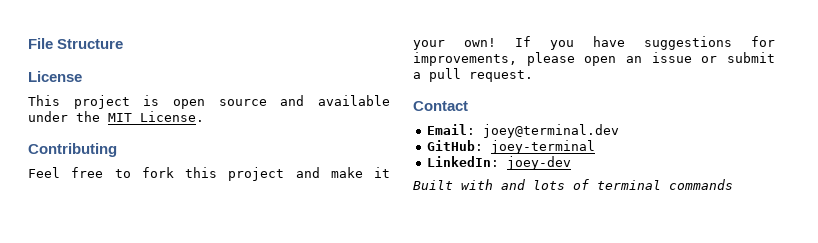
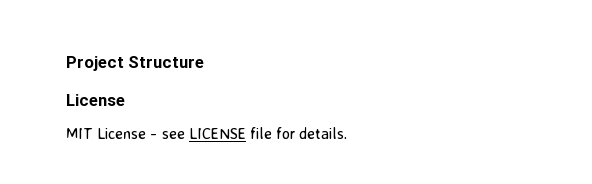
[28,38,53,49] File -> [66,56,124,71] Project
[28,95,390,109] [28,111,204,122] [28,143,117,157] [28,167,390,181] [413,36,775,50] [413,52,775,66] [413,68,533,82] [413,101,468,111] [427,124,620,138] [427,140,596,154] [427,156,572,170] [413,179,733,190] This project is open source and available under the MIT License. // Contributing // Feel free to fork this project and make it your own! If you have suggestions for improvements, please open an issue or submit a pull request. // Contact // Email: joey@terminal.dev // GitHub: joey-terminal // LinkedIn: joey-dev // Built with and lots of terminal commands -> [66,127,348,139] MIT License - see LICENSE file for details.

